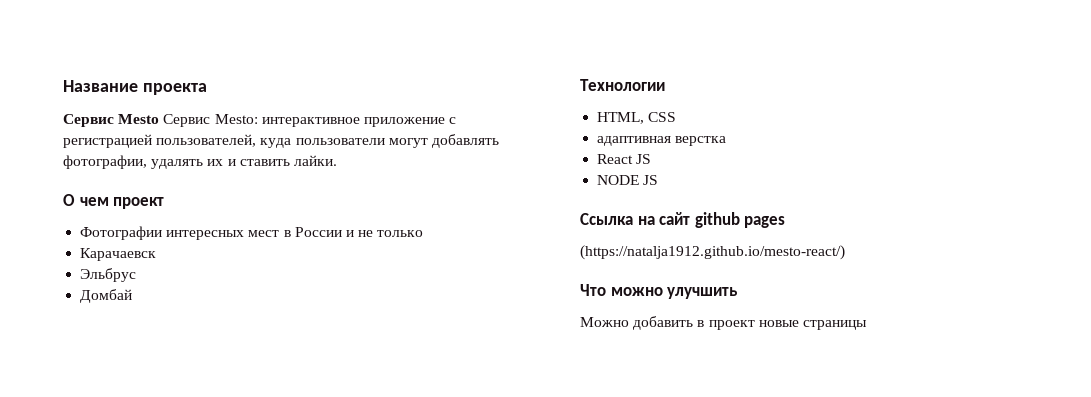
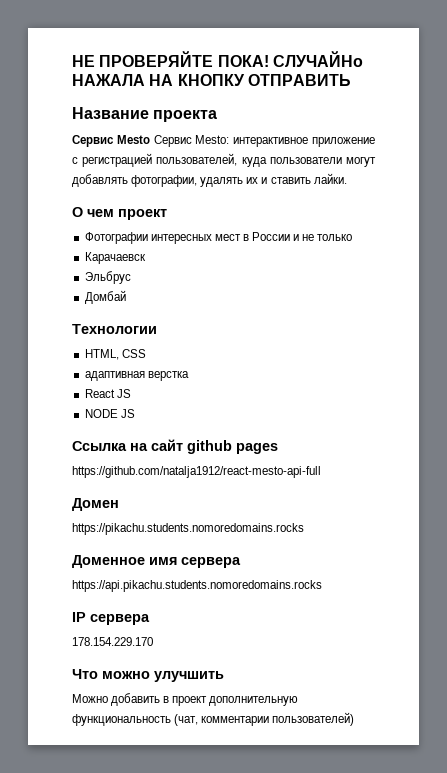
(63, 86) none -> [72,51,363,67] [72,74,351,86] НЕ ПРОВЕРЯЙТЕ ПОКА! СЛУЧАЙНо НАЖАЛА НА КНОПКУ ОТПРАВИТЬ //
[580,245,845,260] (https://natalja1912.github.io/mesto-react/) -> [72,466,321,478] [72,498,119,511] [72,523,304,535] [72,555,241,568] [72,580,322,592] [72,612,150,625] [72,637,153,646] https://github.com/natalja1912/react-mesto-api-full // Домен // https://pikachu.students.nomoredomains.rocks // Доменное имя сервера // https://api.pikachu.students.nomoredomains.rocks // IP сервера // 178.154.229.170
[758,320,867,330] новые страницы -> [209,696,299,706] [72,712,355,726] дополнительную функциональность (чат, комментарии пользователей)

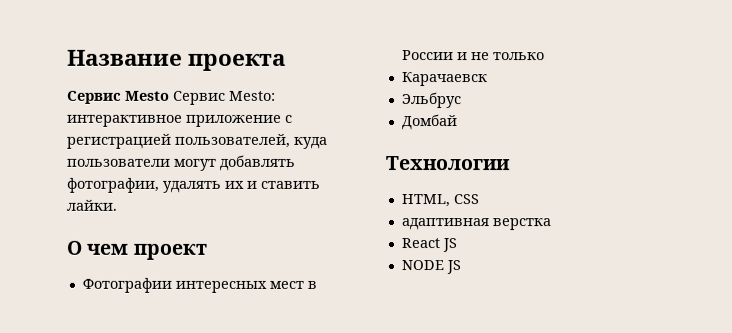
[72,51,363,67] [72,74,351,86] НЕ ПРОВЕРЯЙТЕ ПОКА! СЛУЧАЙНо НАЖАЛА НА КНОПКУ ОТПРАВИТЬ // -> (67, 57) none
[72,439,278,454] [72,466,321,478] [72,498,119,511] [72,523,304,535] [72,555,241,568] [72,580,322,592] [72,612,150,625] [72,637,153,646] [72,669,224,682] [72,693,299,706] [72,712,355,726] // Ссылка на сайт github pages // https://github.com/natalja1912/react-mesto-api-full // Домен // https://pikachu.students.nomoredomains.rocks // Доменное имя сервера // https://api.pikachu.students.nomoredomains.rocks // IP сервера // 178.154.229.170 // Что можно улучшить // Можно добавить в проект дополнительную функциональность (чат, комментарии пользователей) -> (461, 267) none

